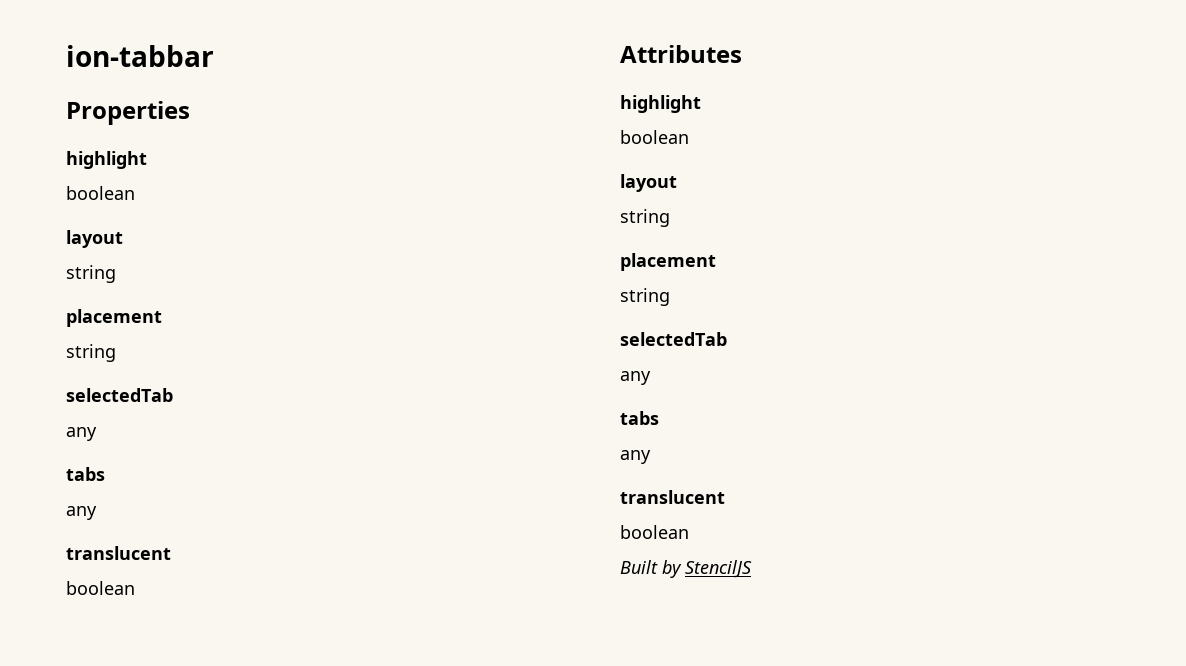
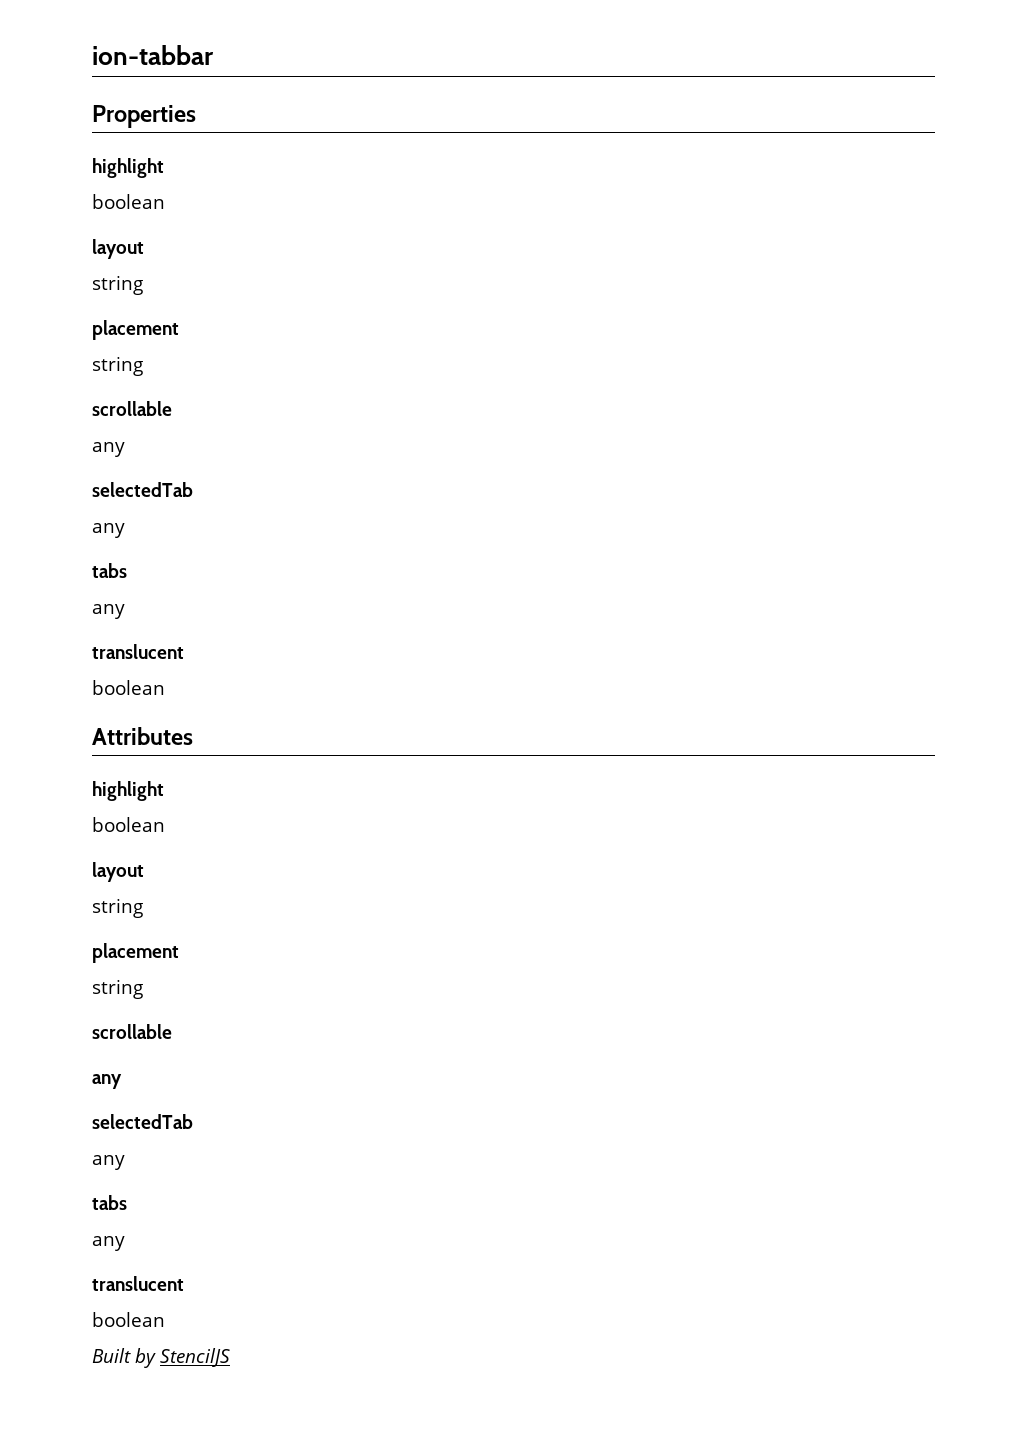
(116, 353) none -> [92,401,172,416] [92,442,125,457] // scrollable // any
(670, 297) none -> [92,1024,172,1039] [92,1074,122,1089] // scrollable // any

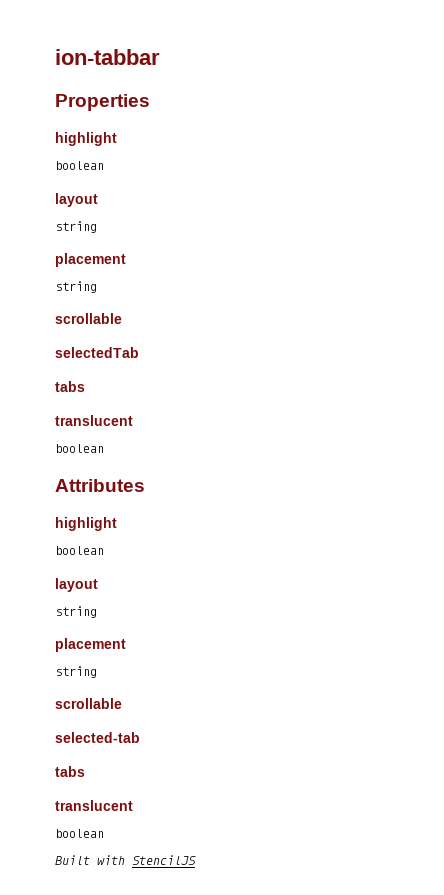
[92,442,125,457] [92,482,193,497] [92,523,125,538] [92,563,127,578] [92,604,125,619] // any // selectedTab // any // tabs // any -> [55,347,139,358] [55,381,85,392] // selectedTab // tabs
[92,1074,122,1089] [92,1114,193,1129] [92,1155,125,1170] [92,1195,127,1210] [92,1236,125,1251] any // selectedTab // any // tabs // any -> [55,732,140,743] [55,766,85,777] selected-tab // tabs
[135,1348,156,1368] by -> [97,855,125,865] with

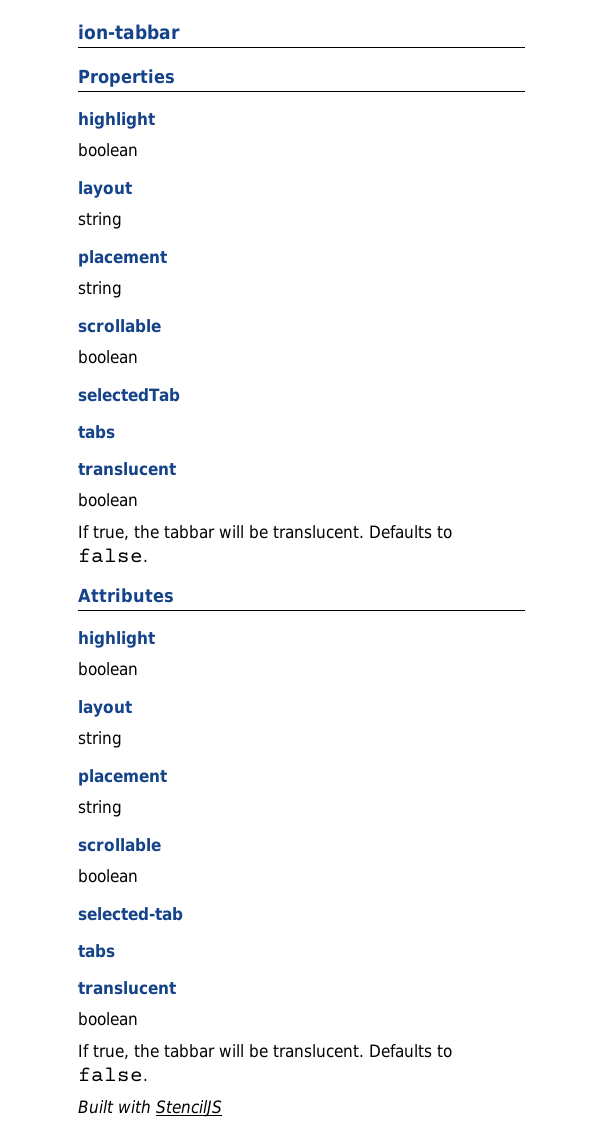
(122, 318) none -> [78,350,138,364] // boolean
(104, 448) none -> [78,525,452,540] [78,548,148,563] // If true, the tabbar will be translucent. Defaults to false.
(122, 703) none -> [78,869,138,883] // boolean
(104, 833) none -> [78,1044,452,1059] [78,1067,148,1082] // If true, the tabbar will be translucent. Defaults to false.

